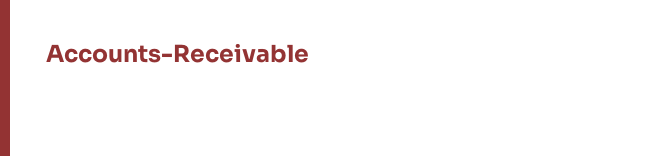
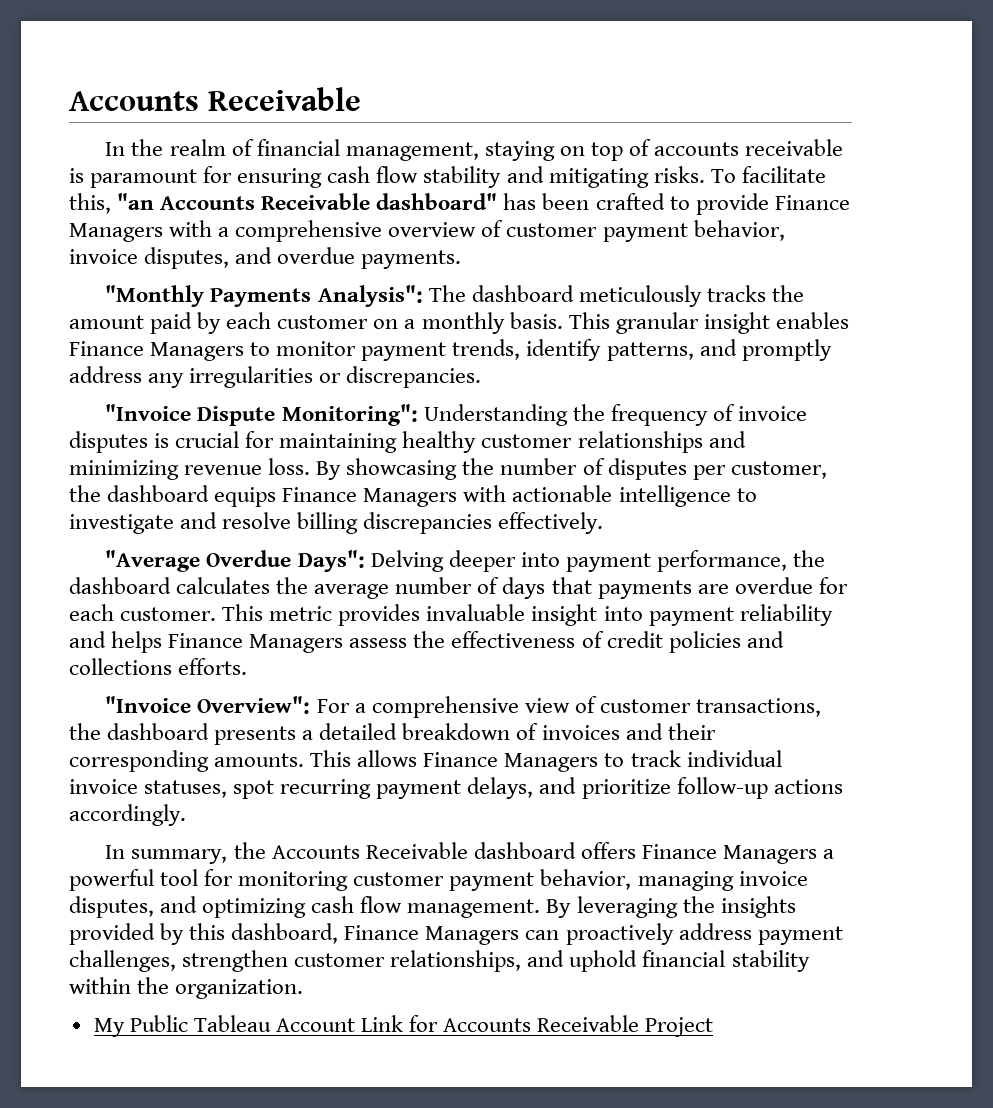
[46,43,309,63] Accounts-Receivable -> [69,87,361,111] [105,139,844,161] [69,166,826,188] [69,193,850,215] [69,220,785,242] [69,247,462,269] [105,285,804,307] [69,312,849,334] [69,339,832,361] [69,366,482,388] [105,404,807,426] [69,431,746,453] [69,458,827,480] [69,485,757,507] [69,512,604,534] [105,550,825,572] [69,577,848,599] [69,604,833,626] [69,631,784,653] [69,658,248,675] [105,696,821,718] [69,723,716,745] [69,750,782,772] [69,777,843,799] [69,804,186,826] [105,842,835,864] [69,869,808,891] [69,896,796,918] [69,923,843,945] [69,950,810,972] [69,977,304,999] [93,1015,714,1037] Accounts Receivable // In the realm of financial management, staying on top of accounts receivable is paramount for ensuring cash flow stability and mitigating risks. To facilitate this, "an Accounts Receivable dashboard" has been crafted to provide Finance Managers with a comprehensive overview of customer payment behavior, invoice disputes, and overdue payments. // "Monthly Payments Analysis": The dashboard meticulously tracks the amount paid by each customer on a monthly basis. This granular insight enables Finance Managers to monitor payment trends, identify patterns, and promptly address any irregularities or discrepancies. // "Invoice Dispute Monitoring": Understanding the frequency of invoice disputes is crucial for maintaining healthy customer relationships and minimizing revenue loss. By showcasing the number of disputes per customer, the dashboard equips Finance Managers with actionable intelligence to investigate and resolve billing discrepancies effectively. // "Average Overdue Days": Delving deeper into payment performance, the dashboard calculates the average number of days that payments are overdue for each customer. This metric provides invaluable insight into payment reliability and helps Finance Managers assess the effectiveness of credit policies and collections efforts. // "Invoice Overview": For a comprehensive view of customer transactions, the dashboard presents a detailed breakdown of invoices and their corresponding amounts. This allows Finance Managers to track individual invoice statuses, spot recurring payment delays, and prioritize follow-up actions accordingly. // In summary, the Accounts Receivable dashboard offers Finance Managers a powerful tool for monitoring customer payment behavior, managing invoice disputes, and optimizing cash flow management. By leveraging the insights provided by this dashboard, Finance Managers can proactively address payment challenges, strengthen customer relationships, and uphold financial stability within the organization. // My Public Tableau Account Link for Accounts Receivable Project

